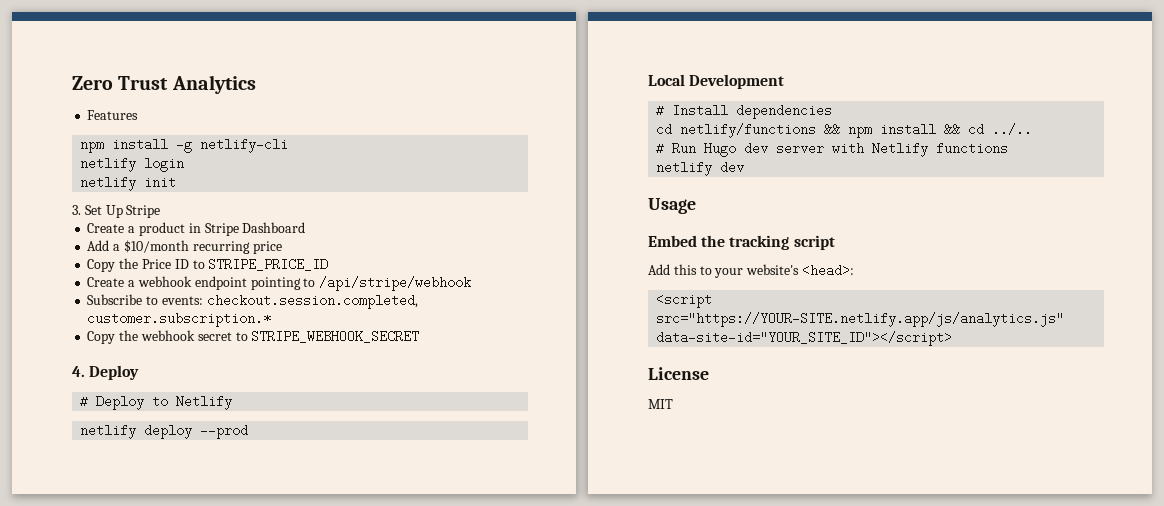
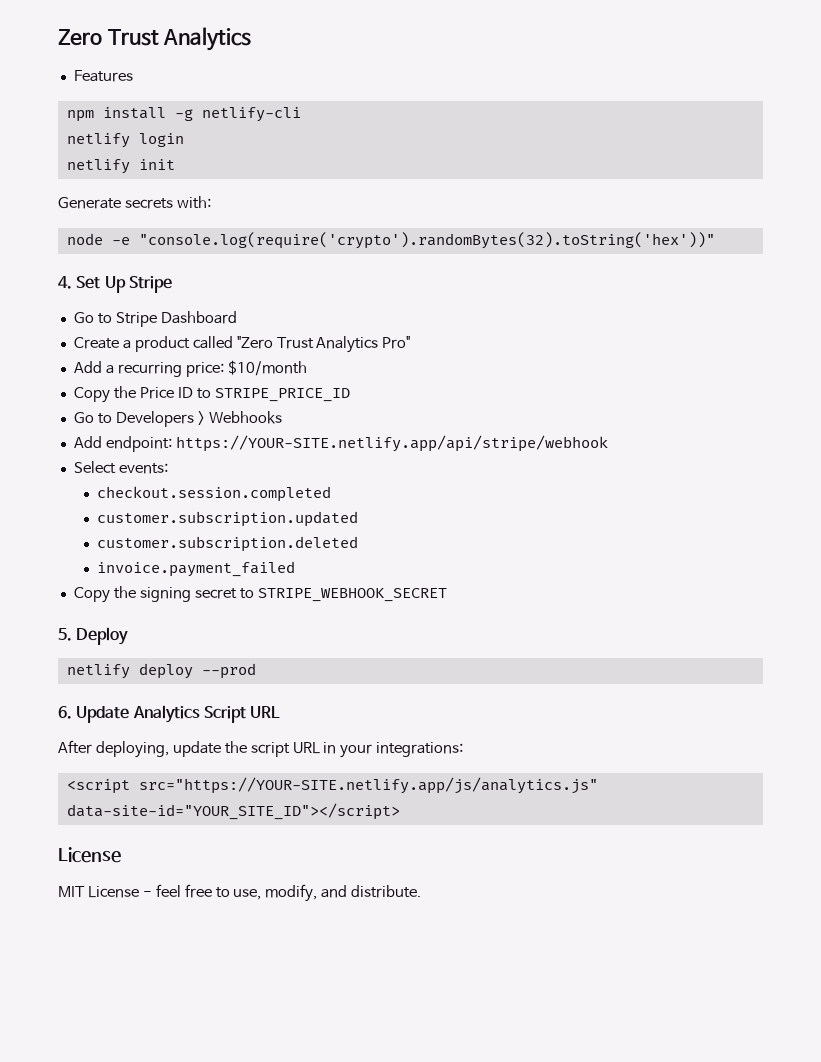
[72,205,81,215] 3. -> [58,196,211,209] [66,232,715,249] [58,276,72,289] Generate secrets with: // node -e "console.log(require('crypto').randomBytes(32).toString('hex'))" // 4.
(161, 211) none -> [73,311,237,327] // Go to Stripe Dashboard
[188,222,306,236] in Stripe Dashboard -> [192,336,411,353] called "Zero Trust Analytics Pro"
(121, 247) none -> [117,362,224,377] recurring price:
[192,241,282,254] recurring price -> (307, 368) none
[87,276,472,291] [87,294,418,309] [87,312,272,327] [87,330,195,344] Create a webhook endpoint pointing to /api/stripe/webhook // Subscribe to events: checkout.session.completed, customer.subscription.* // Copy the webhook -> [73,411,282,427] [73,435,608,452] [73,461,168,474] [97,486,332,502] [97,511,359,527] [97,536,359,552] [97,561,296,577] [73,586,191,603] Go to Developers > Webhooks // Add endpoint: https://YOUR-SITE.netlify.app/api/stripe/webhook // Select events: // checkout.session.completed // customer.subscription.updated // customer.subscription.deleted // invoice.payment_failed // Copy the signing
[72,365,140,380] [80,395,233,410] 4. Deploy // # Deploy to Netlify -> [58,627,129,645] 5. Deploy
[648,74,785,89] [656,104,833,119] [656,123,1033,138] [656,142,1009,157] [656,161,745,176] [648,198,696,214] [648,235,835,250] [648,264,854,278] Local Development // # Install dependencies // cd netlify/functions && npm install && cd ../.. // # Run Hugo dev server with Netlify functions // netlify dev // Usage // Embed the tracking script // Add this to your website's <head>: -> [58,705,281,723] [58,740,464,758] 6. Update Analytics Script URL // After deploying, update the script URL in your integrations:
(673, 404) none -> [87,884,422,902] License - feel free to use, modify, and distribute.

